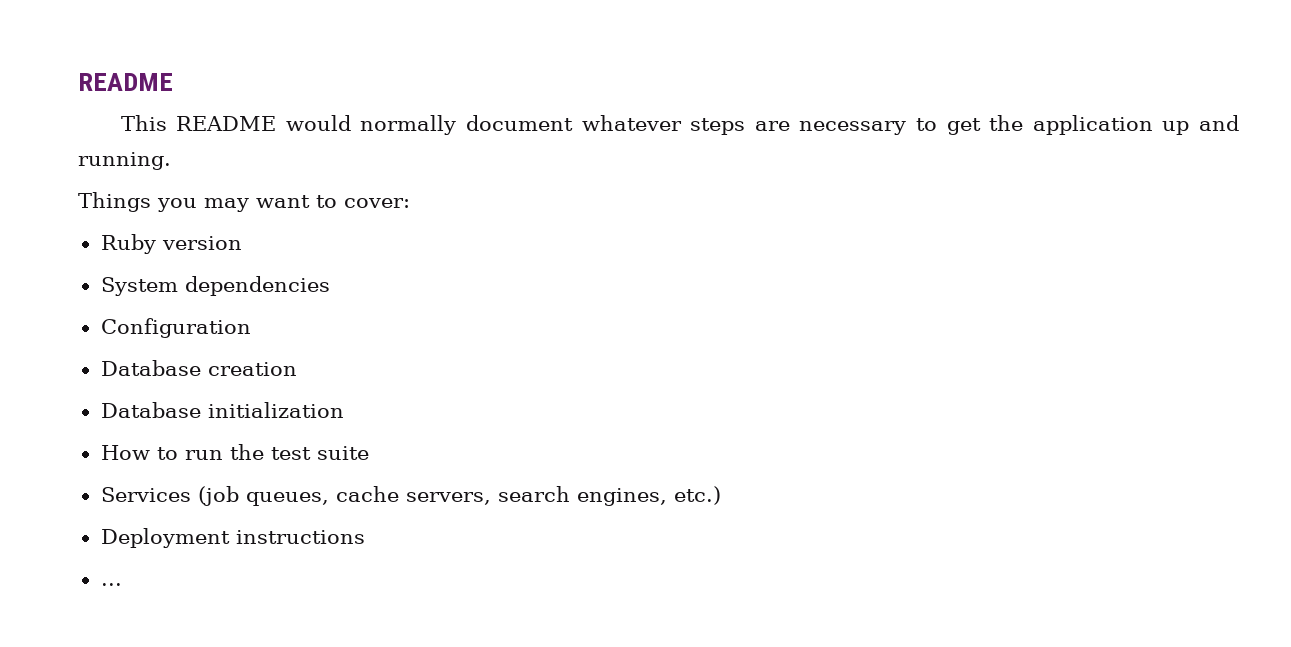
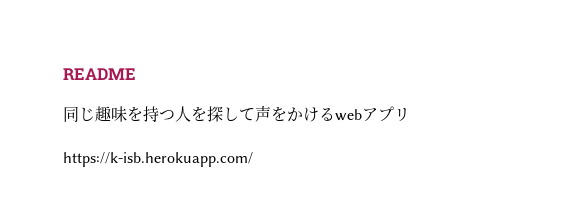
[120,115,1239,135] [78,152,171,170] [78,192,410,212] [100,234,242,254] [100,276,330,296] [100,318,251,338] [100,360,297,376] [100,402,344,418] [100,444,369,460] [100,486,721,506] [100,528,365,548] [100,583,122,586] This README would normally document whatever steps are necessary to get the application up and running. // Things you may want to cover: // Ruby version // System dependencies // Configuration // Database creation // Database initialization // How to run the test suite // Services (job queues, cache servers, search engines, etc.) // Deployment instructions // ... -> [63,105,410,122] [63,152,253,167] 同じ趣味を持つ人を探して声をかけるwebアプリ // https://k-isb.herokuapp.com/

